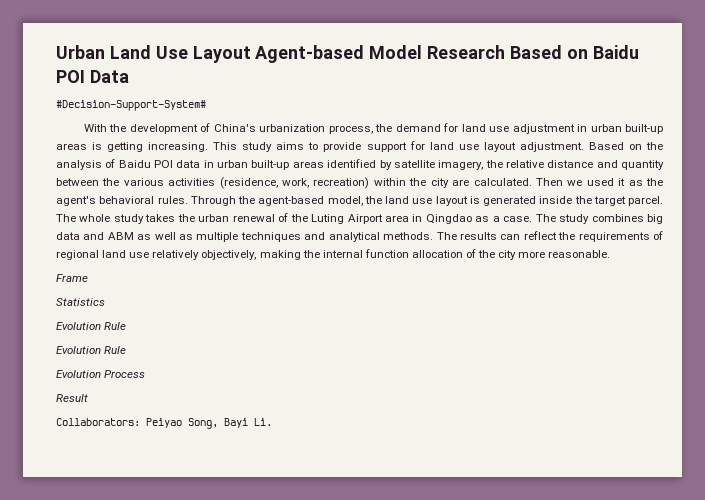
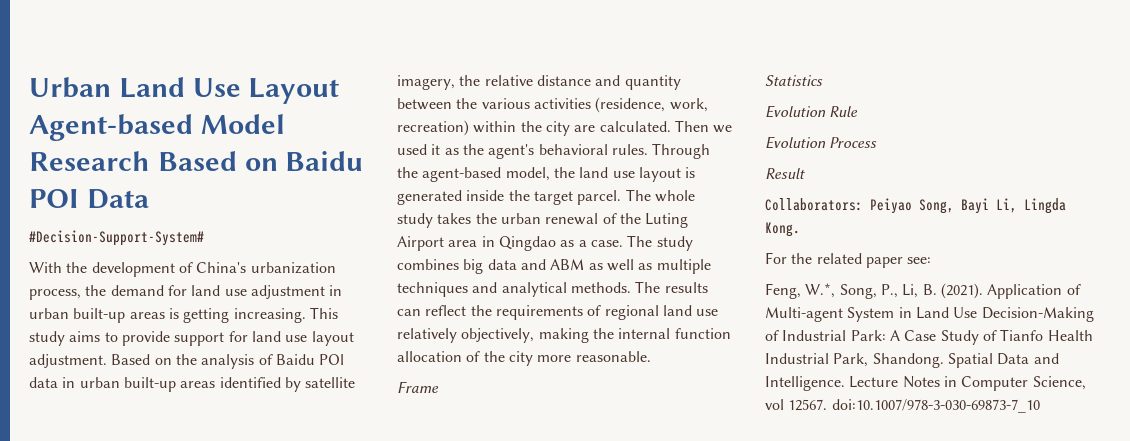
[56,346,127,354] // Evolution Rule -> (859, 111) none
[254,418,272,426] Li. -> [996,198,1066,214] [765,222,800,237] [765,252,932,268] [765,283,1081,299] [765,307,1094,322] [765,329,1093,345] [765,353,1059,368] [765,376,1086,391] [765,399,1040,413] Li, Lingda Kong. // For the related paper see: // Feng, W.*, Song, P., Li, B. (2021). Application of Multi-agent System in Land Use Decision-Making of Industrial Park: A Case Study of Tianfo Health Industrial Park, Shandong. Spatial Data and Intelligence. Lecture Notes in Computer Science, vol 12567. doi:10.1007/978-3-030-69873-7_10

